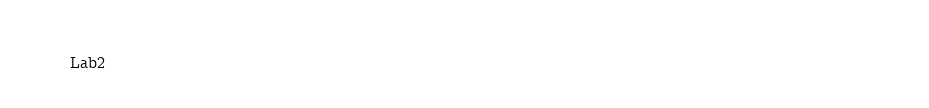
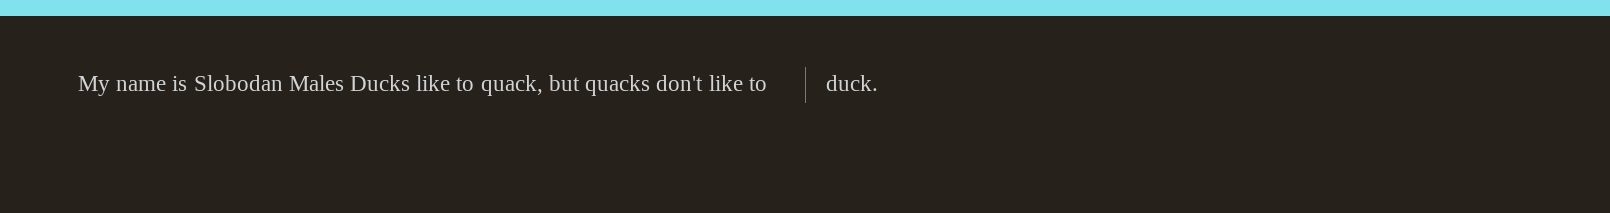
[70,57,105,68] Lab2 -> [78,75,878,96] My name is Slobodan Males Ducks like to quack, but quacks don't like to duck.

